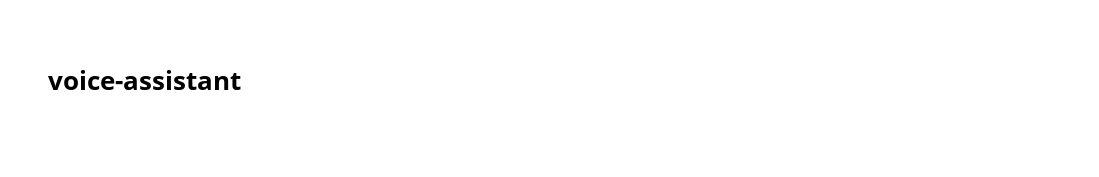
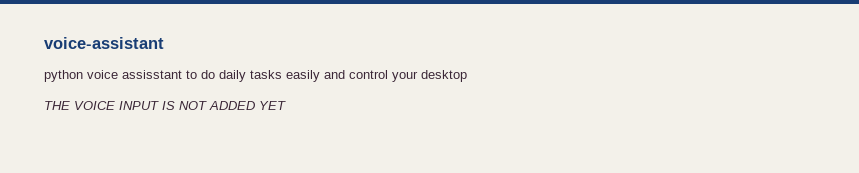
(241, 80) none -> [44,70,467,82] [44,101,286,110] // python voice assisstant to do daily tasks easily and control your desktop // THE VOICE INPUT IS NOT ADDED YET

